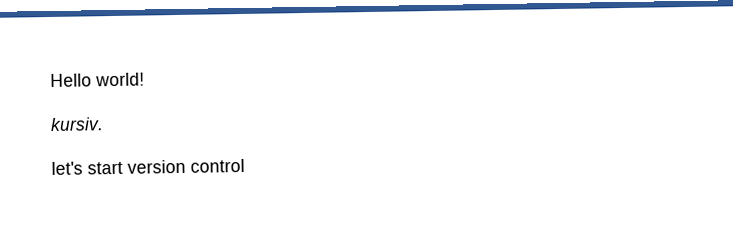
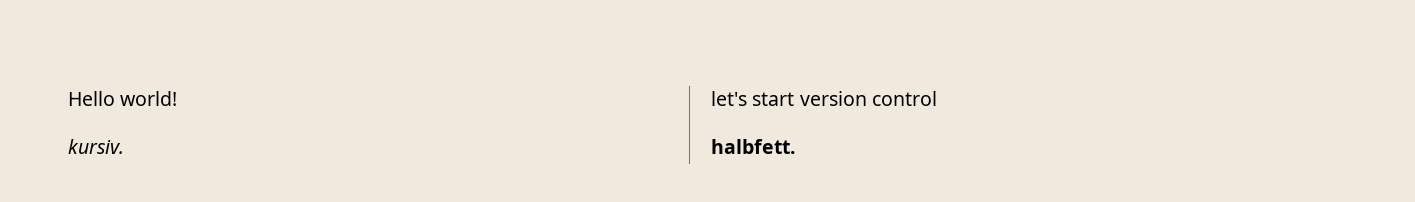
(245, 165) none -> [711,139,796,154] // halbfett.

